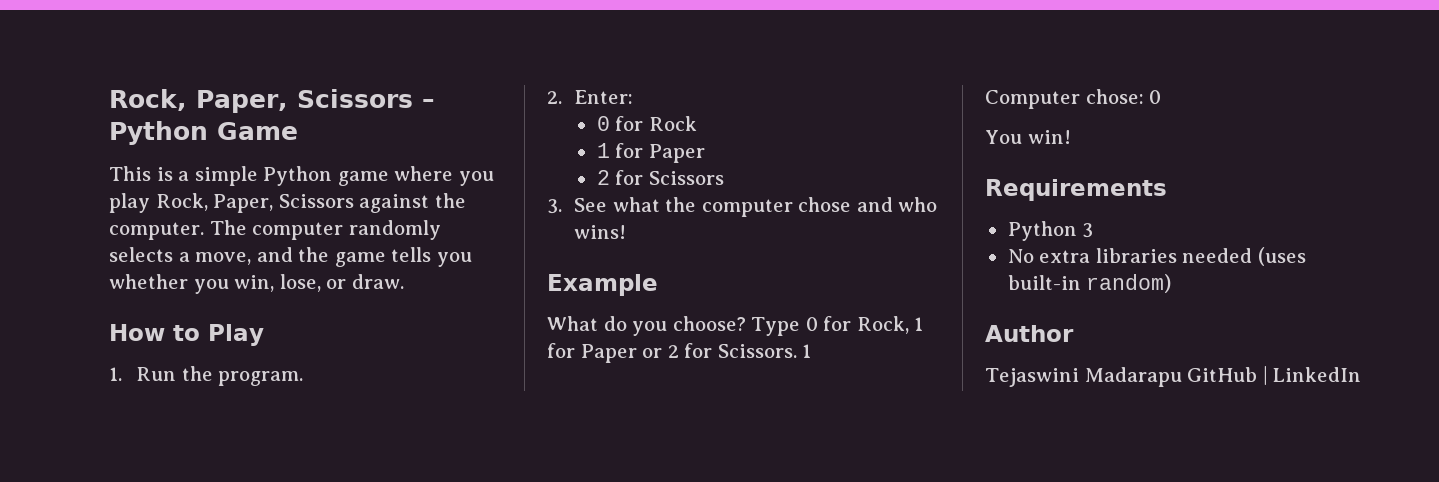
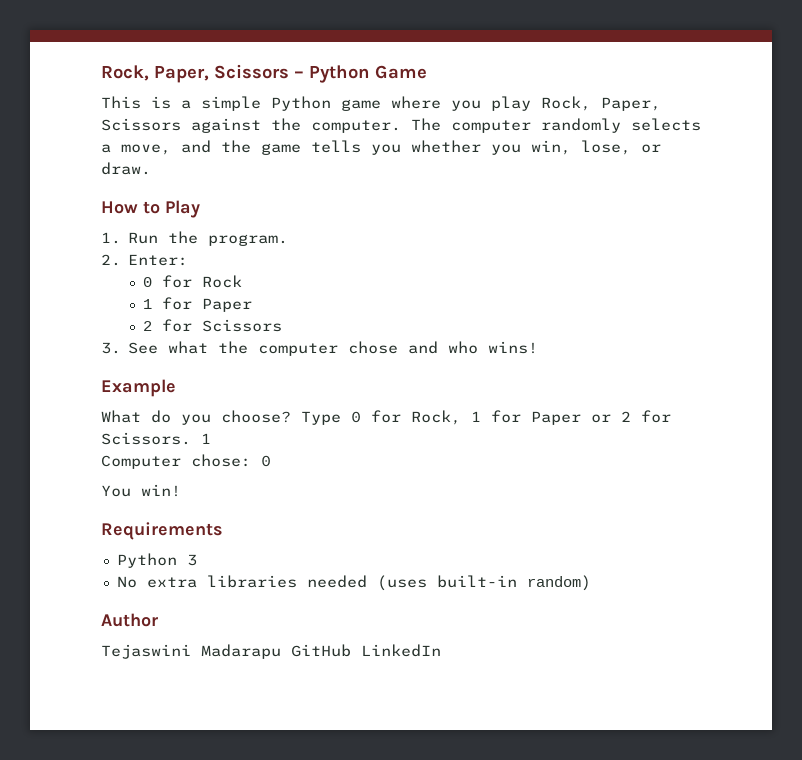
[1262,366,1268,385] | -> (351, 650) none

